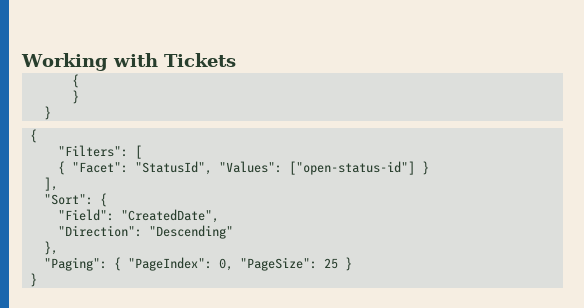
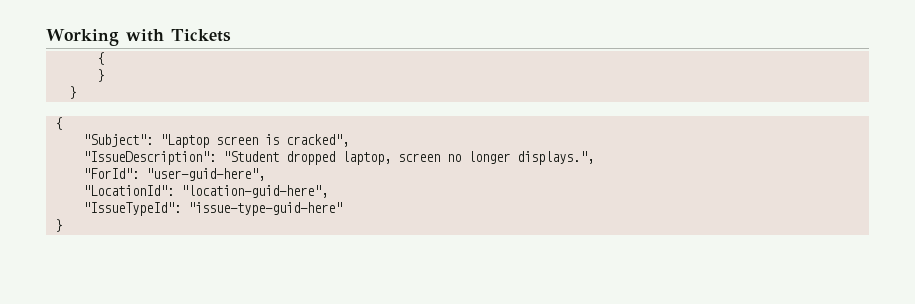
[57,145,142,159] [57,161,429,175] [43,177,58,191] [43,193,107,207] [57,209,219,223] [57,225,233,239] [43,241,58,255] [43,257,352,271] "Filters": [ // { "Facet": "StatusId", "Values": ["open-status-id"] } // ], // "Sort": { // "Field": "CreatedDate", // "Direction": "Descending" // }, // "Paging": { "PageIndex": 0, "PageSize": 25 } -> [83,134,349,148] [83,151,594,165] [83,168,265,181] [83,185,328,198] [83,202,342,216] "Subject": "Laptop screen is cracked", // "IssueDescription": "Student dropped laptop, screen no longer displays.", // "ForId": "user-guid-here", // "LocationId": "location-guid-here", // "IssueTypeId": "issue-type-guid-here"

